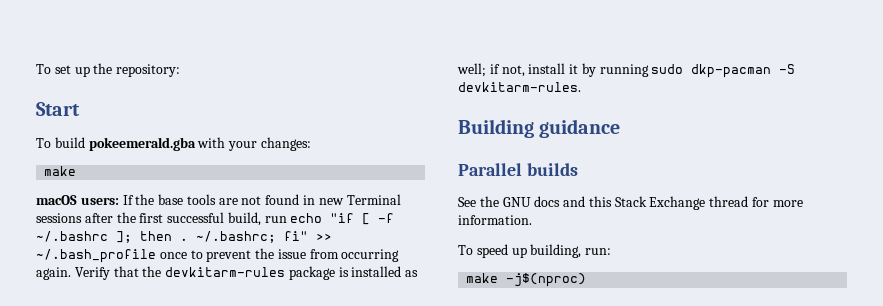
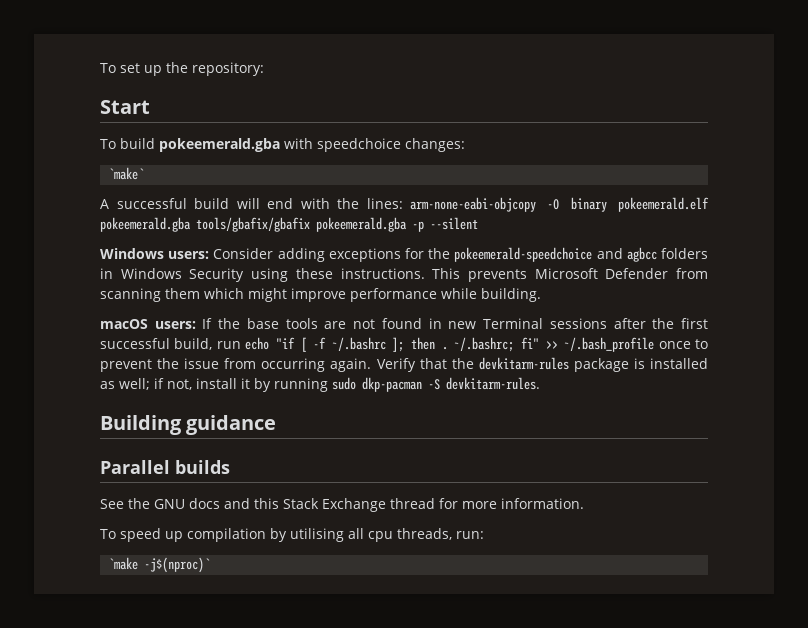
[228,141,258,151] your -> [316,138,401,152] speedchoice
[44,166,77,176] make -> [108,167,145,180] [100,197,709,212] [100,217,478,232] [100,247,708,262] [100,268,708,282] [100,288,541,302] `make` // A successful build will end with the lines: arm-none-eabi-objcopy -O binary pokeemerald.elf pokeemerald.gba tools/gbafix/gbafix pokeemerald.gba -p --silent // Windows users: Consider adding exceptions for the pokeemerald-speedchoice and agbcc folders in Windows Security using these instructions. This prevents Microsoft Defender from scanning them which might improve performance while building.
[530,244,582,258] building, -> [186,528,452,542] compilation by utilising all cpu threads,
[466,273,587,287] make -j$(nproc) -> [108,557,211,573] `make -j$(nproc)`

